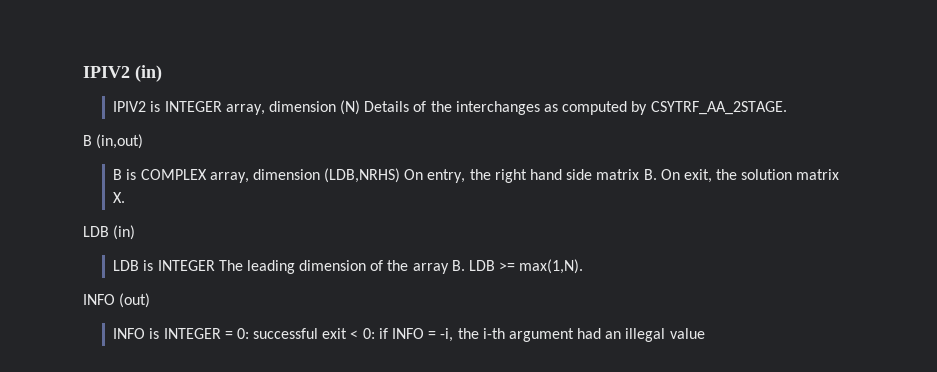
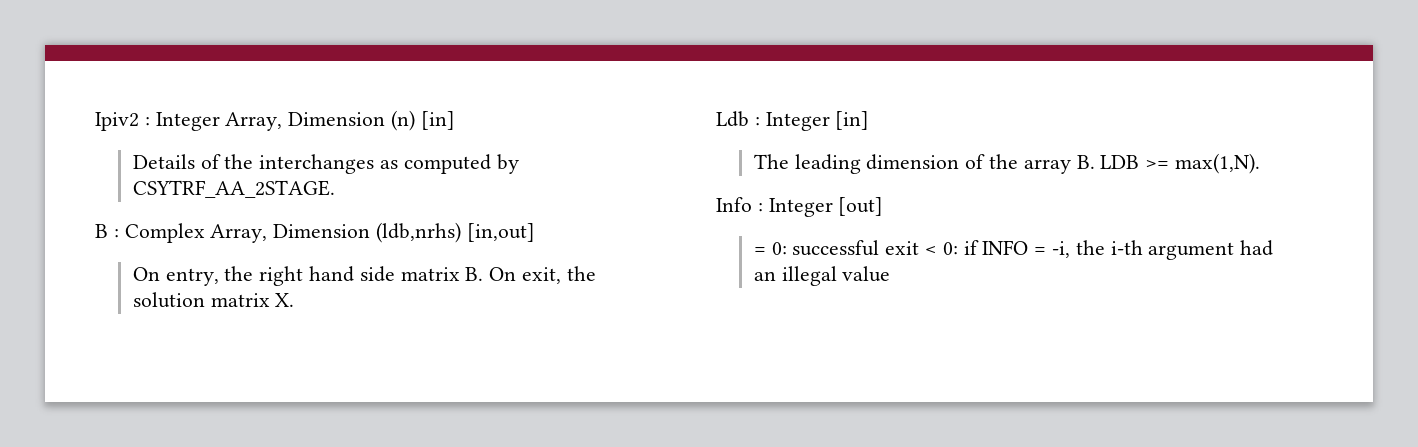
[83,65,162,82] [113,100,361,115] IPIV2 (in) // IPIV2 is INTEGER array, dimension (N) -> [95,110,455,131] Ipiv2 : Integer Array, Dimension (n) [in] //
[96,134,144,149] [113,168,401,183] (in,out) // B is COMPLEX array, dimension (LDB,NRHS) -> [113,222,535,243] : Complex Array, Dimension (ldb,nrhs) [in,out] //
[83,225,136,240] [113,260,215,271] LDB (in) // LDB is INTEGER -> [716,111,870,131] Ldb : Integer [in] //
[83,293,151,308] [113,328,221,339] INFO (out) // INFO is INTEGER -> [716,197,884,217] Info : Integer [out] //

